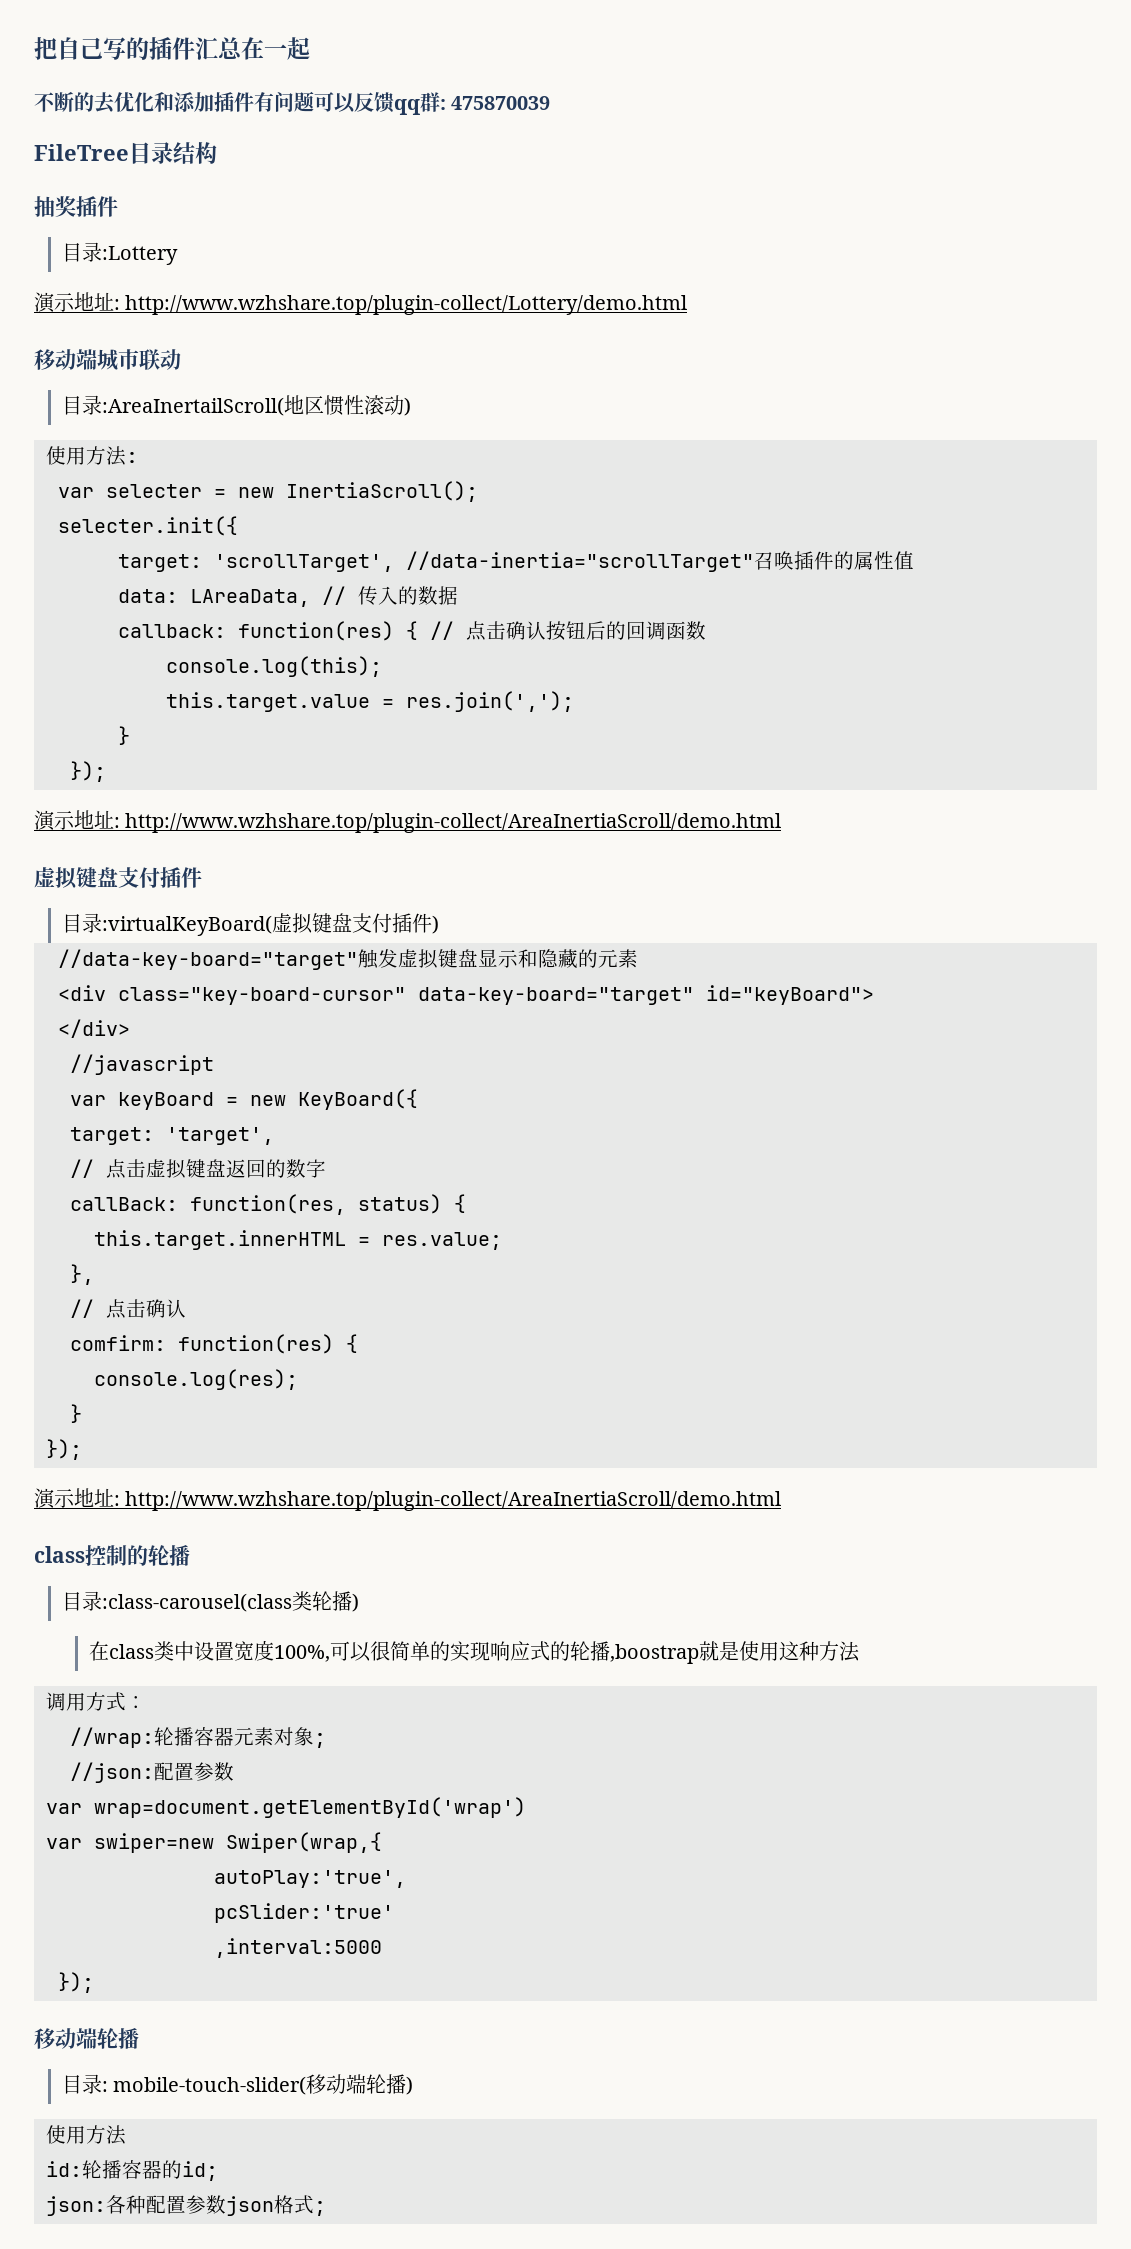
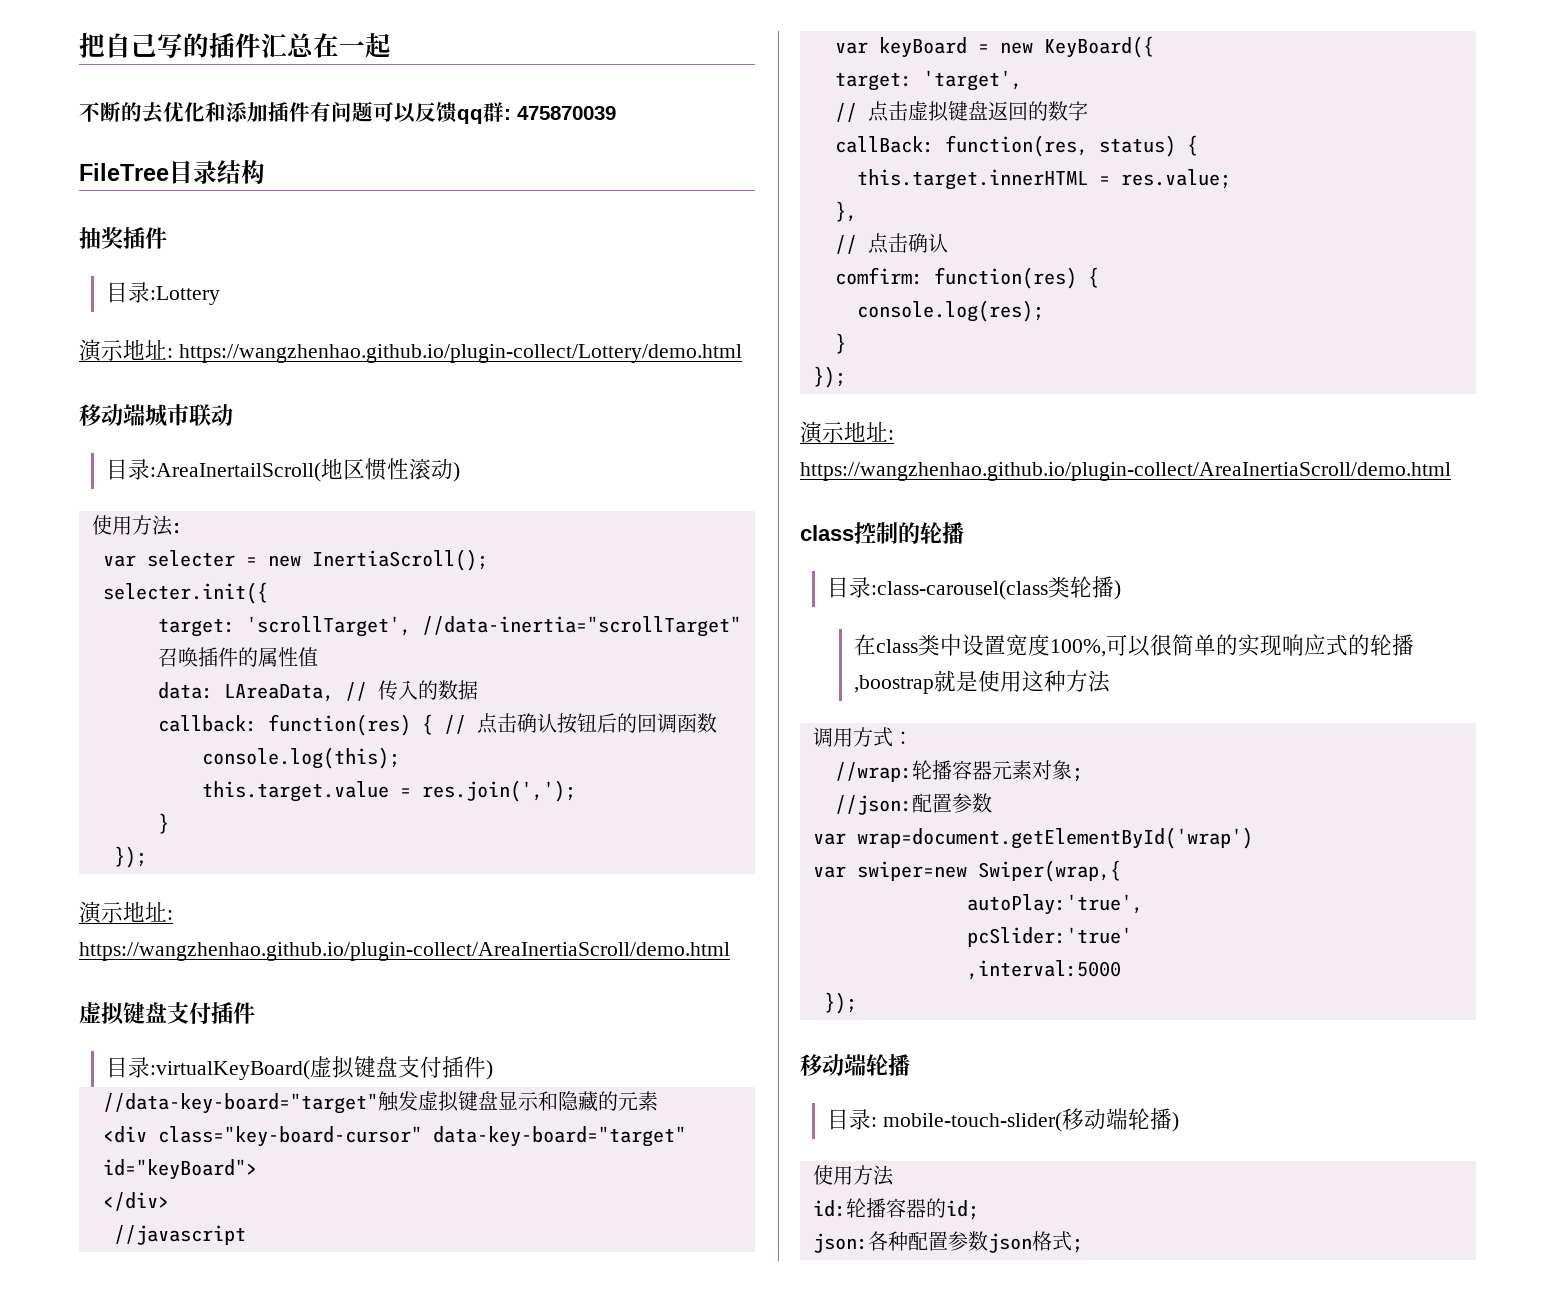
[125,295,688,315] http://www.wzhshare.top/plugin-collect/Lottery/demo.html -> [178,344,742,363] https://wangzhenhao.github.io/plugin-collect/Lottery/demo.html
[125,813,782,833] http://www.wzhshare.top/plugin-collect/AreaInertiaScroll/demo.html -> [79,942,730,961] https://wangzhenhao.github.io/plugin-collect/AreaInertiaScroll/demo.html
[125,1491,782,1511] http://www.wzhshare.top/plugin-collect/AreaInertiaScroll/demo.html -> [800,462,1451,481] https://wangzhenhao.github.io/plugin-collect/AreaInertiaScroll/demo.html

